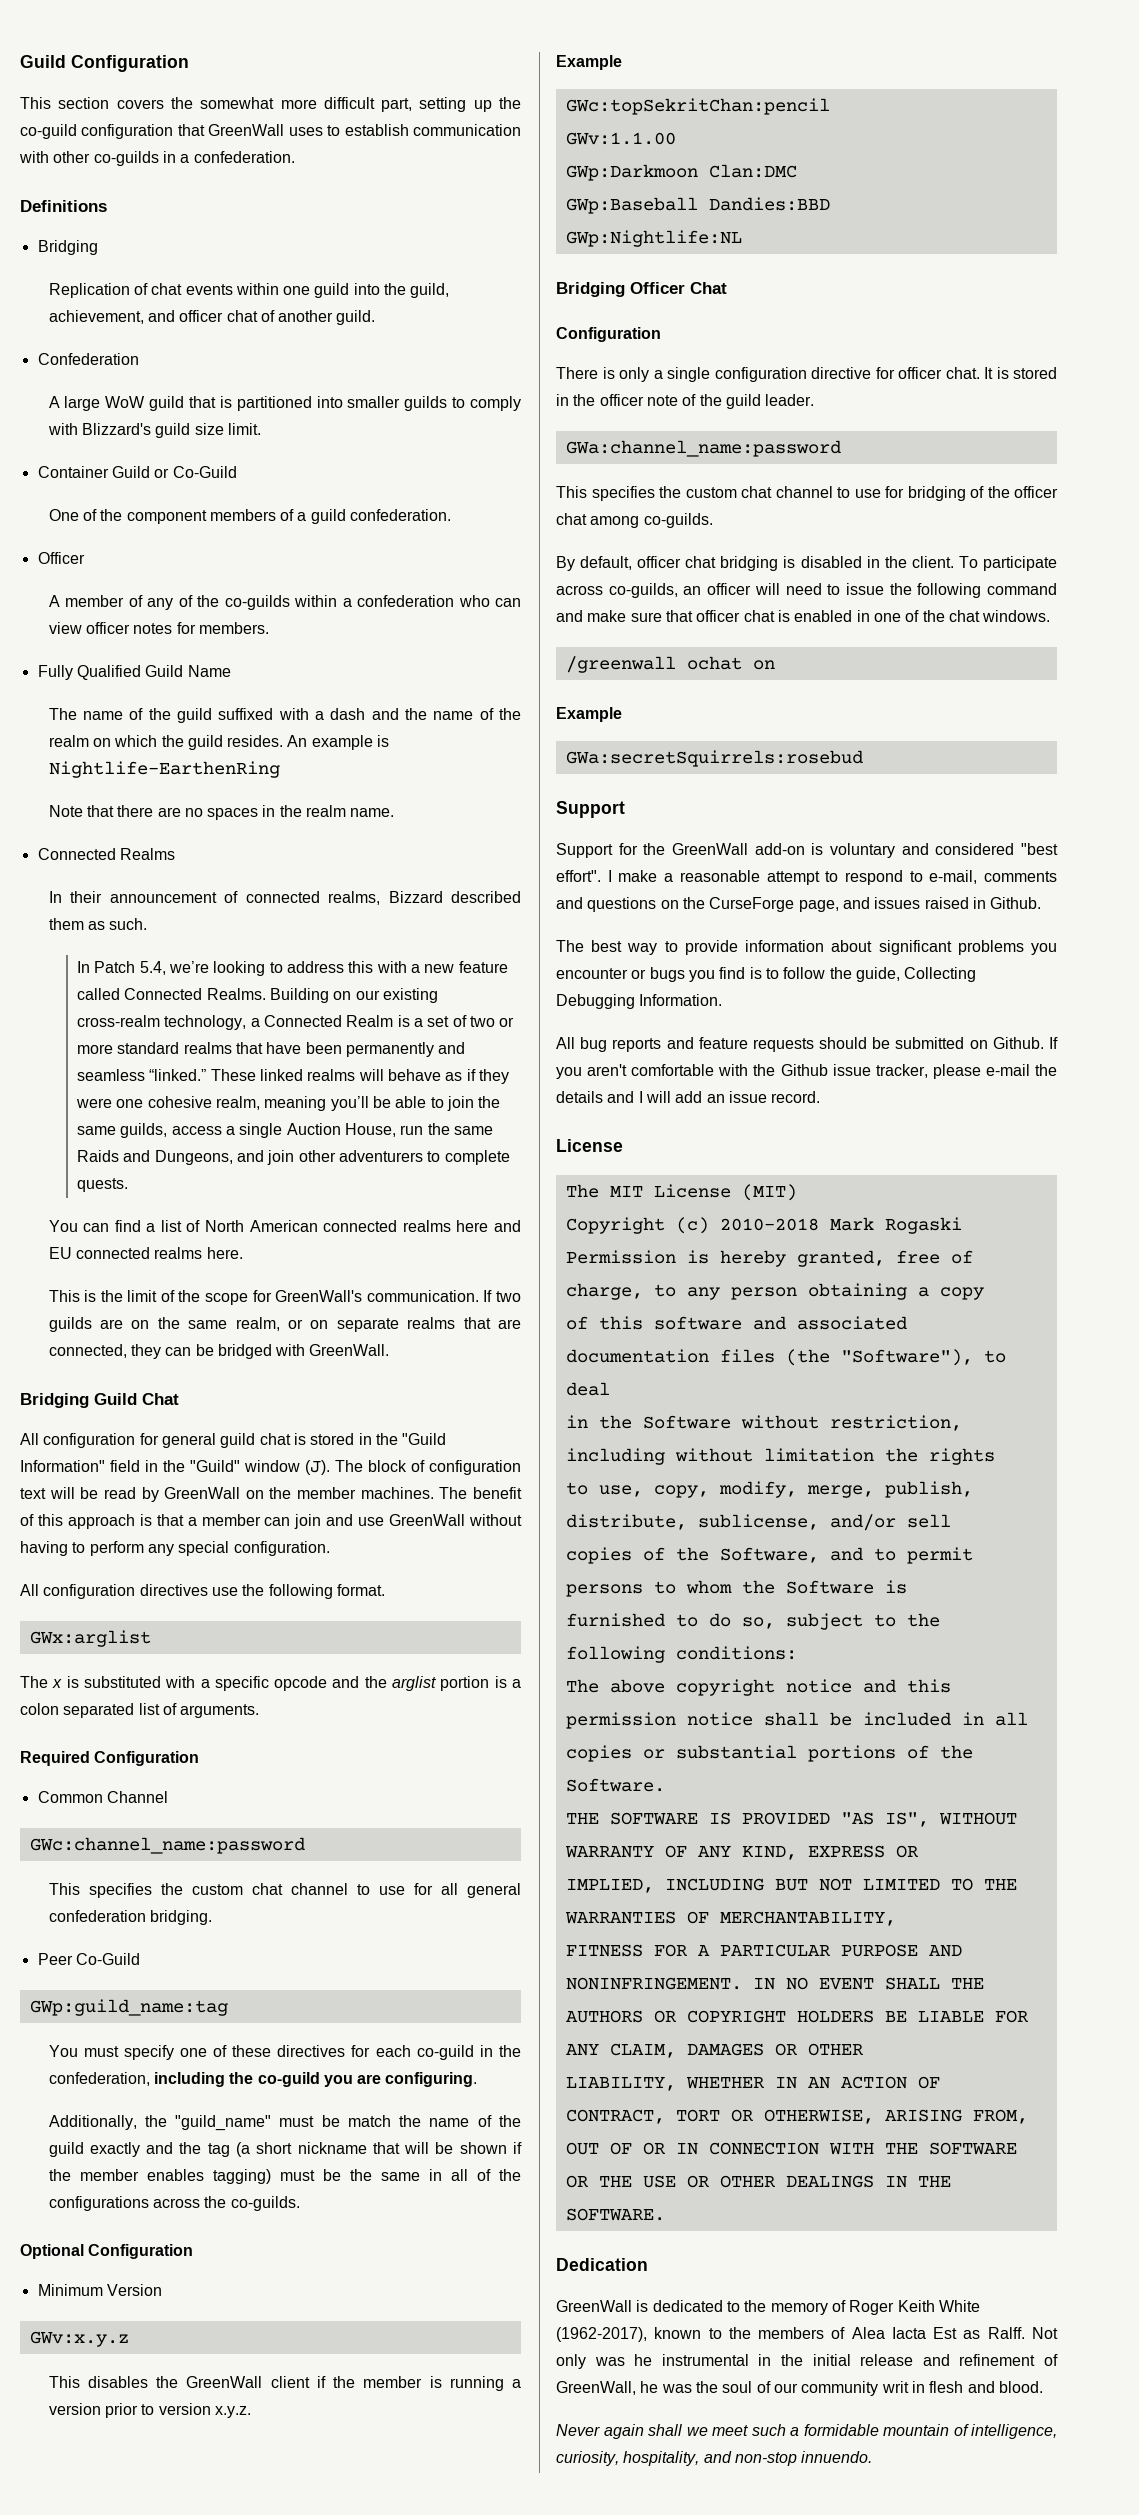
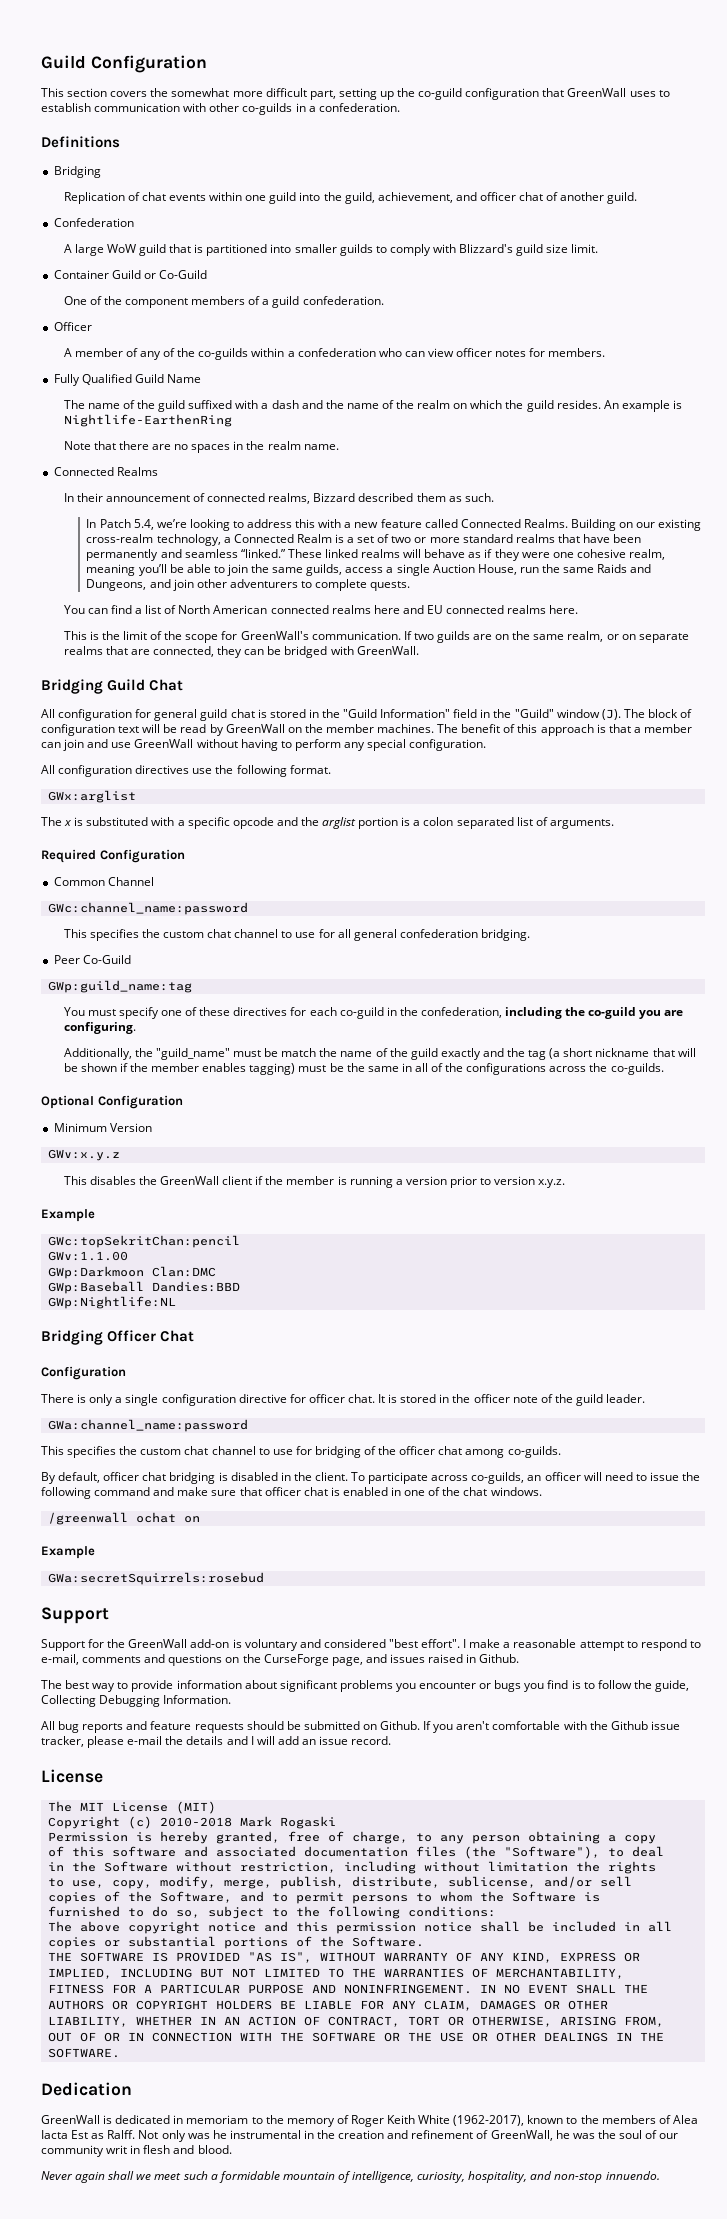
(723, 2306) none -> [173,2115,249,2124] in memoriam
[812,2354,914,2366] initial release -> [338,2130,385,2139] creation

